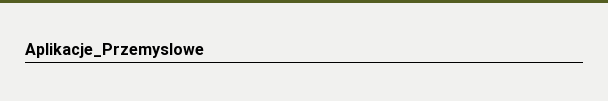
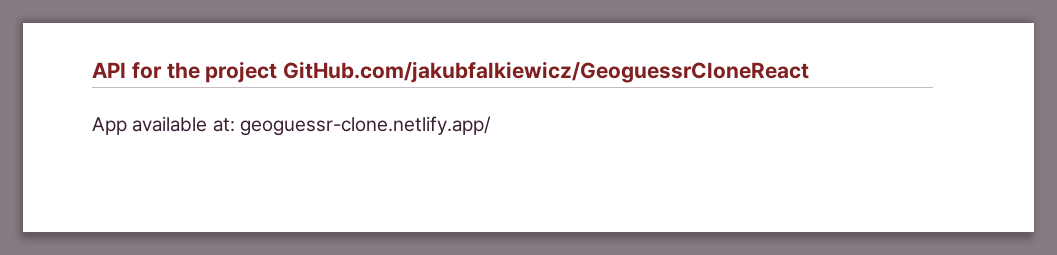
[25,43,204,58] Aplikacje_Przemyslowe -> [92,61,810,83] [92,116,491,136] API for the project GitHub.com/jakubfalkiewicz/GeoguessrCloneReact // App available at: geoguessr-clone.netlify.app/

